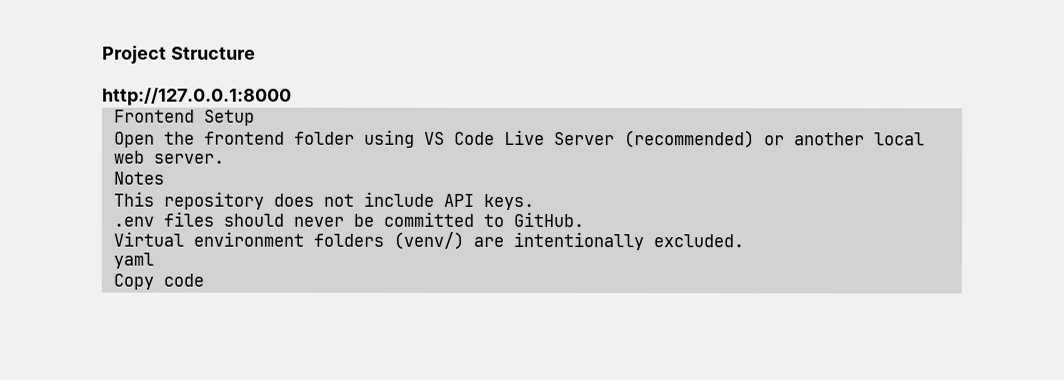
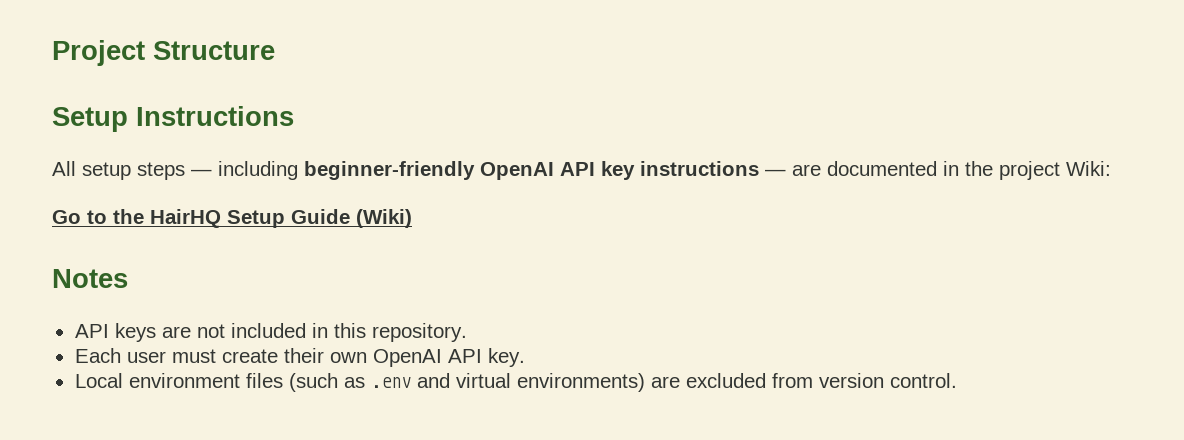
[102,87,292,106] [114,109,256,126] [114,129,926,149] [114,150,226,164] [114,171,166,185] [113,191,535,211] [113,211,585,228] [113,231,745,251] [113,252,155,269] [113,273,205,290] http://127.0.0.1:8000 // Frontend Setup // Open the frontend folder using VS Code Live Server (recommended) or another local web server. // Notes // This repository does not include API keys. // .env files should never be committed to GitHub. // Virtual environment folders (venv/) are intentionally excluded. // yaml // Copy code -> [52,106,294,132] [52,161,1111,180] [52,209,412,228] [52,269,128,288] [74,323,467,342] [74,348,525,367] [74,373,957,392] Setup Instructions // All setup steps — including beginner-friendly OpenAI API key instructions — are documented in the project Wiki: // Go to the HairHQ Setup Guide (Wiki) // Notes // API keys are not included in this repository. // Each user must create their own OpenAI API key. // Local environment files (such as .env and virtual environments) are excluded from version control.

